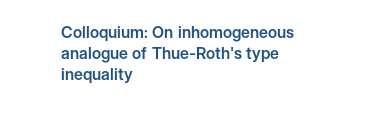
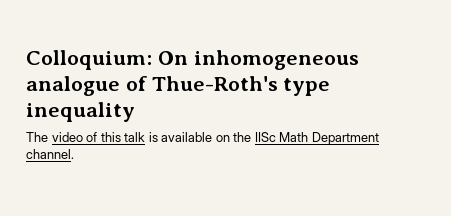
(133, 76) none -> [26,132,379,145] [26,149,74,159] // The video of this talk is available on the IISc Math Department channel.

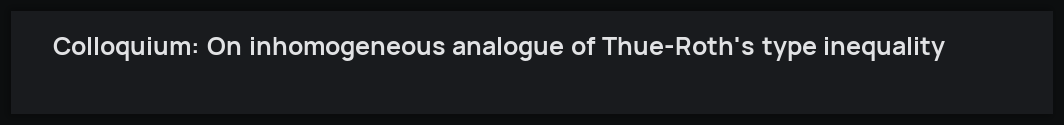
[26,132,379,145] [26,149,74,159] // The video of this talk is available on the IISc Math Department channel. -> (946, 49) none

